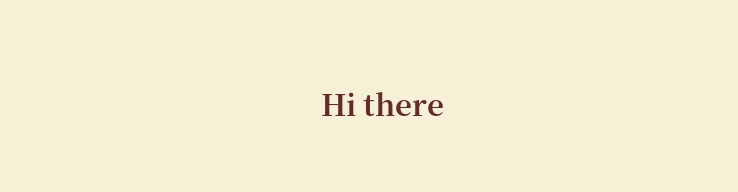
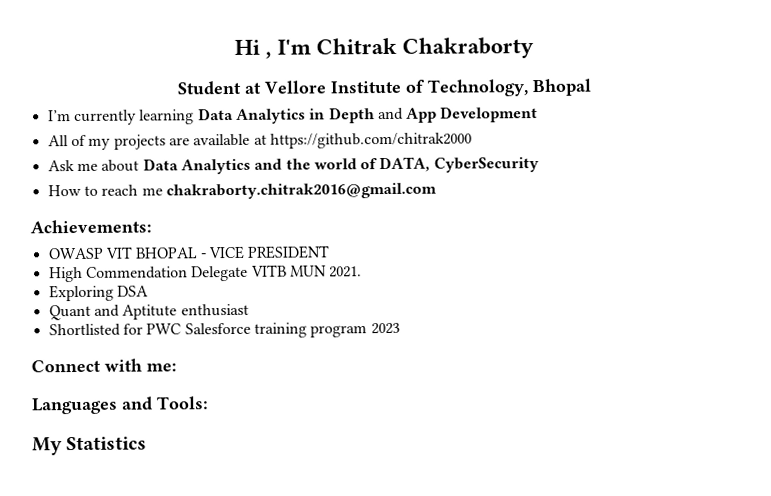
[363,91,445,116] there -> [265,37,534,59] [177,78,592,97] [47,106,539,126] [47,132,472,150] [47,156,539,175] [47,182,437,200] [30,219,152,234] [47,245,331,260] [48,264,363,283] [48,284,149,302] [48,303,249,321] [48,322,400,338] [31,358,177,373] [31,396,209,415] [32,436,148,456] , I'm Chitrak Chakraborty // Student at Vellore Institute of Technology, Bhopal // I’m currently learning Data Analytics in Depth and App Development // All of my projects are available at https://github.com/chitrak2000 // Ask me about Data Analytics and the world of DATA, CyberSecurity // How to reach me chakraborty.chitrak2016@gmail.com // Achievements: // OWASP VIT BHOPAL - VICE PRESIDENT // High Commendation Delegate VITB MUN 2021. // Exploring DSA // Quant and Aptitute enthusiast // Shortlisted for PWC Salesforce training program 2023 // Connect with me: // Languages and Tools: // My Statistics

